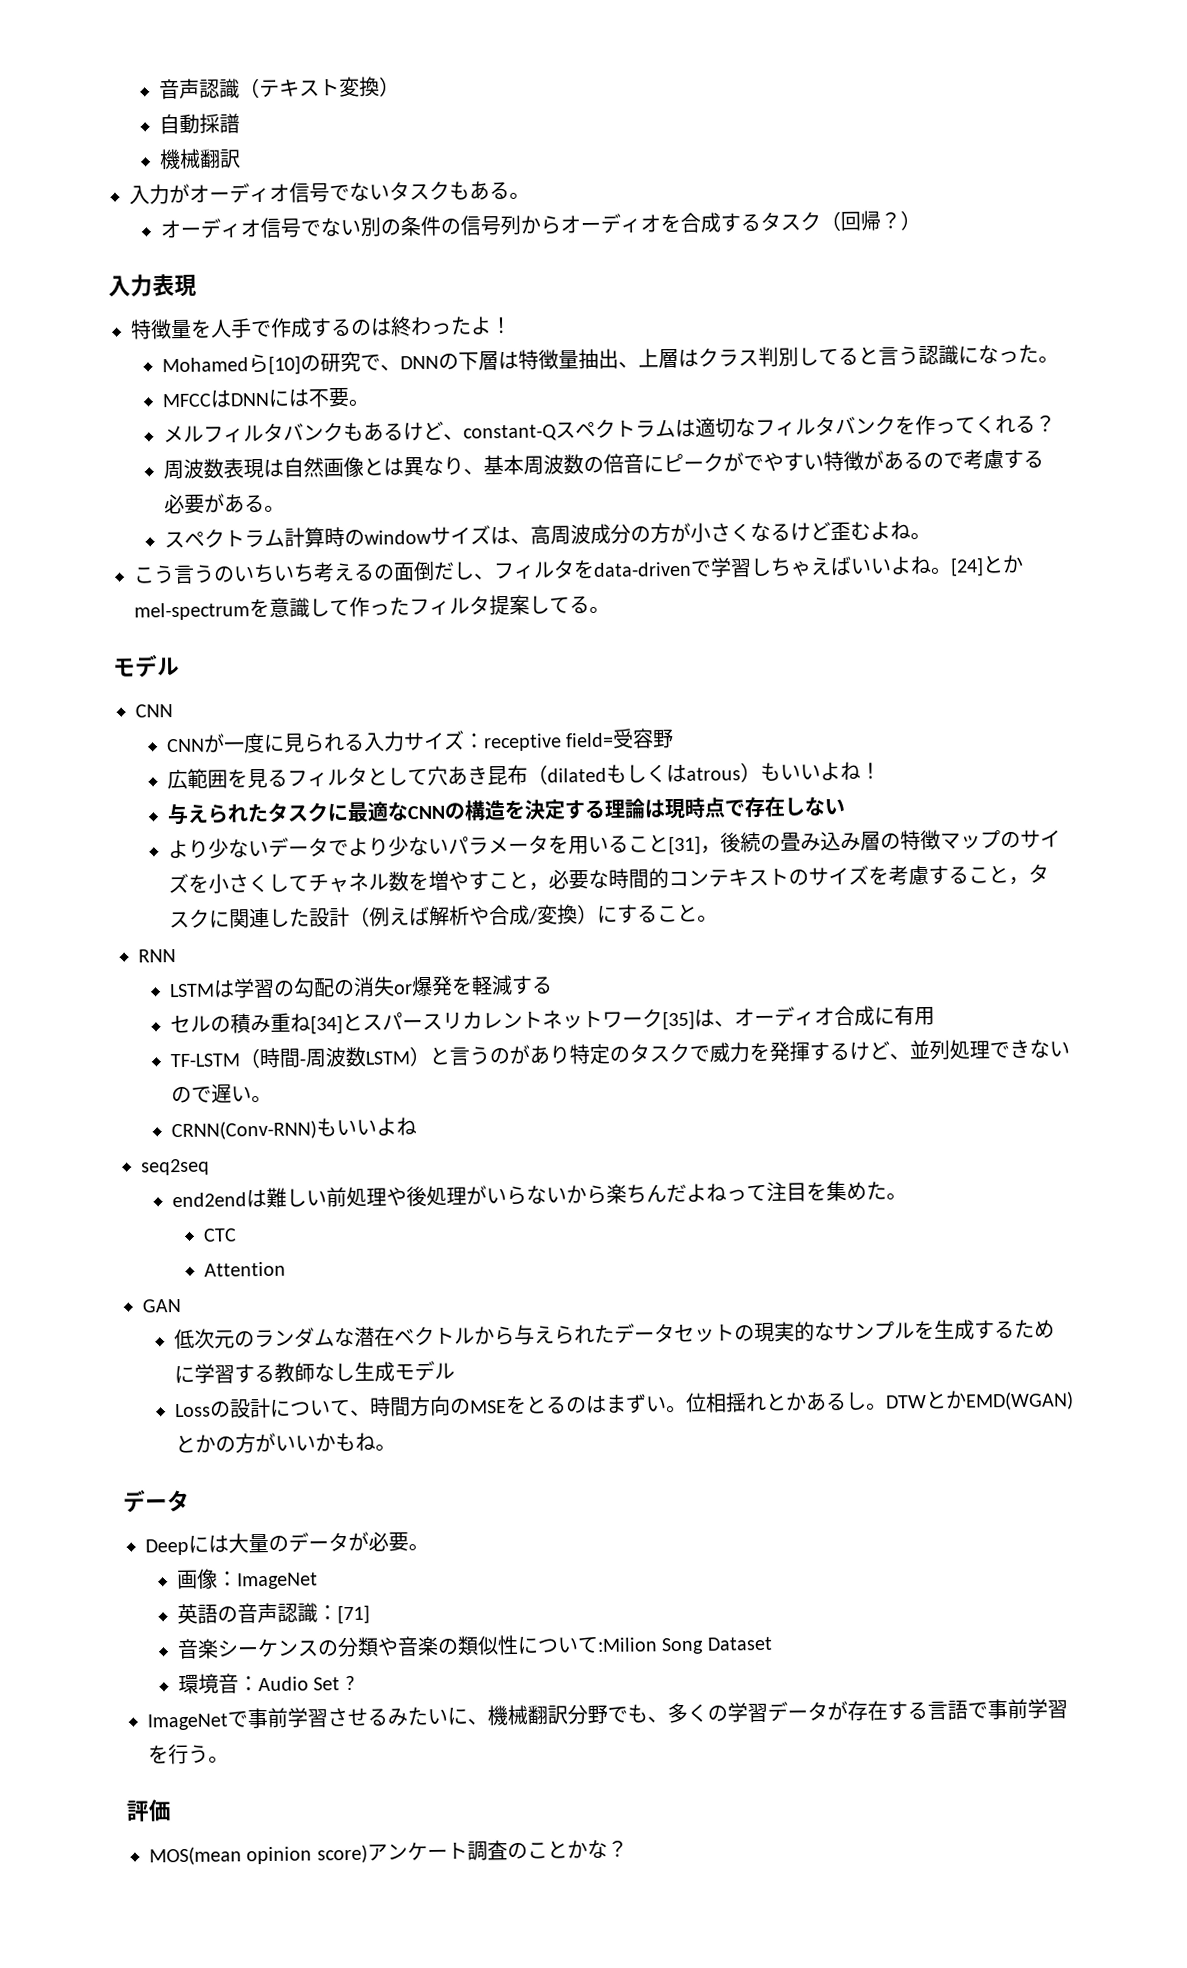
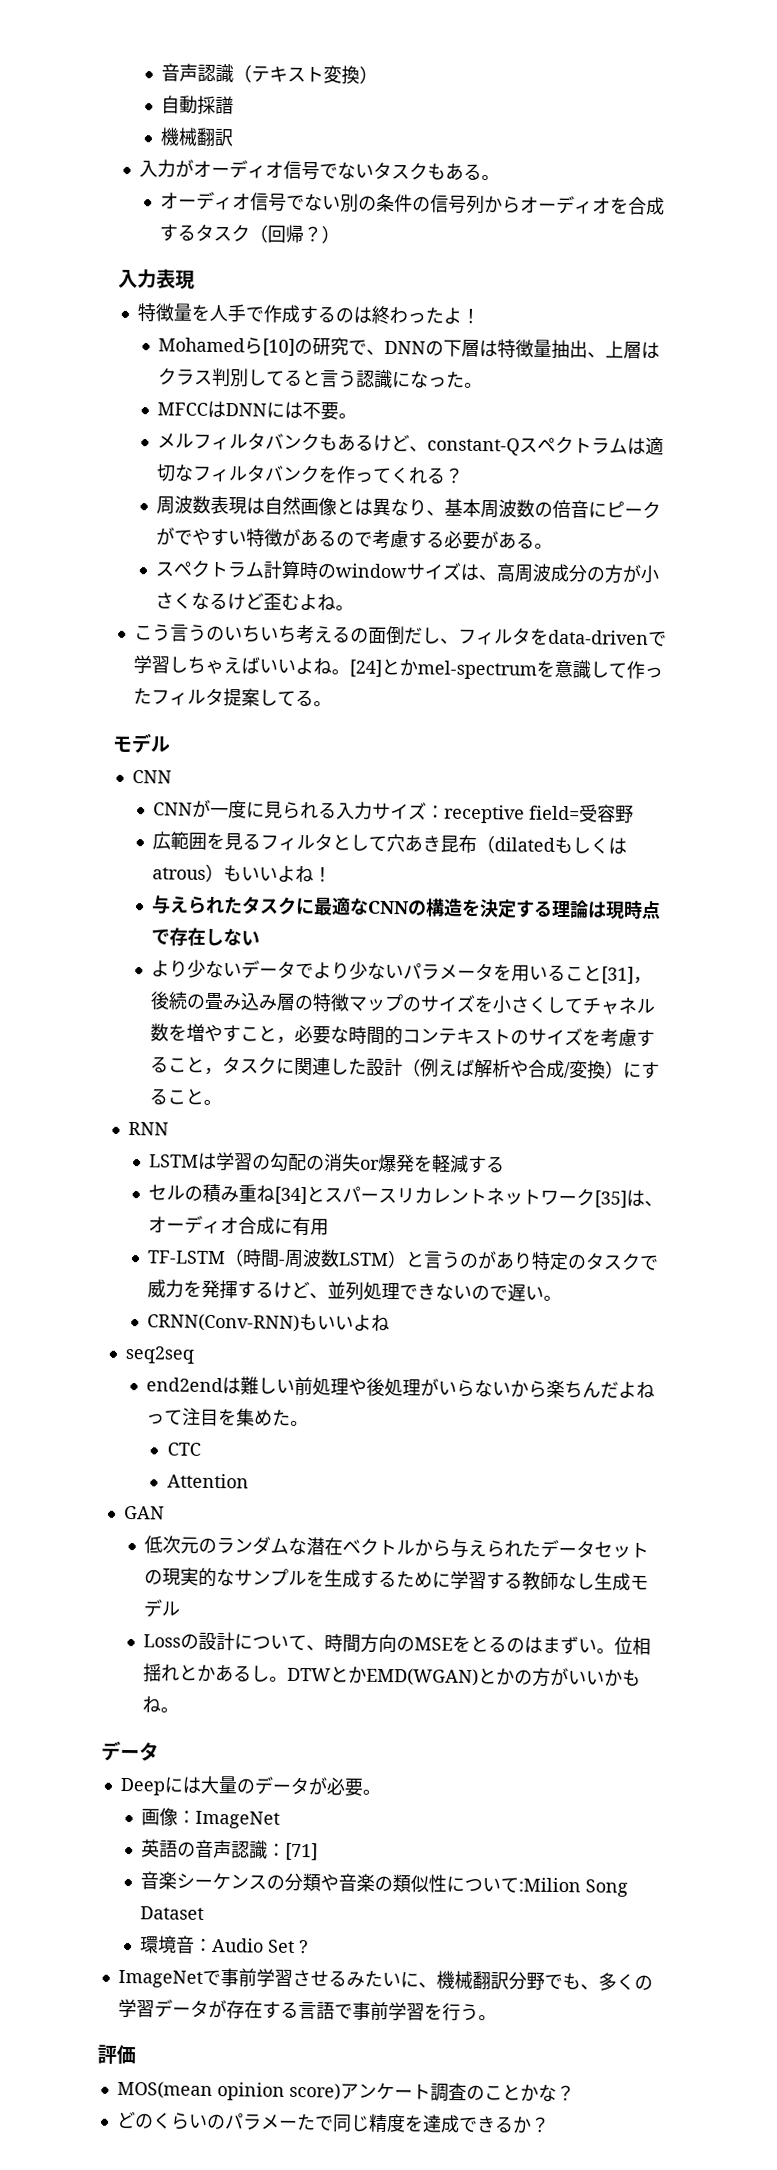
(628, 1848) none -> [115,2110,550,2134] // どのくらいのパラメーたで同じ精度を達成できるか？

